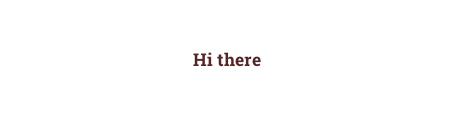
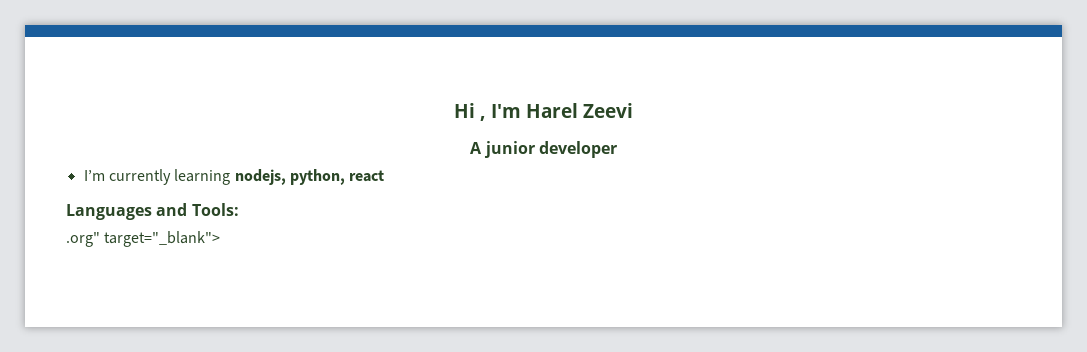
[217,52,262,67] there -> [480,103,633,121] [470,141,617,158] [83,169,385,185] [66,203,239,220] [66,231,221,247] , I'm Harel Zeevi // A junior developer // I’m currently learning nodejs, python, react // Languages and Tools: // .org" target="_blank">

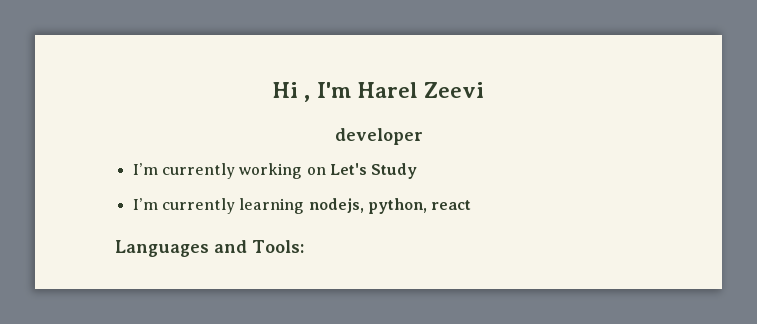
[470,141,535,158] A junior -> (484, 90) none
(617, 149) none -> [132,163,418,179] // I’m currently working on Let's Study
[66,231,221,247] // .org" target="_blank"> -> (304, 246) none

